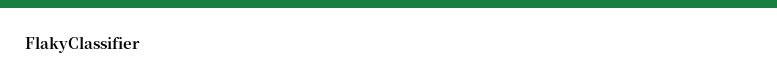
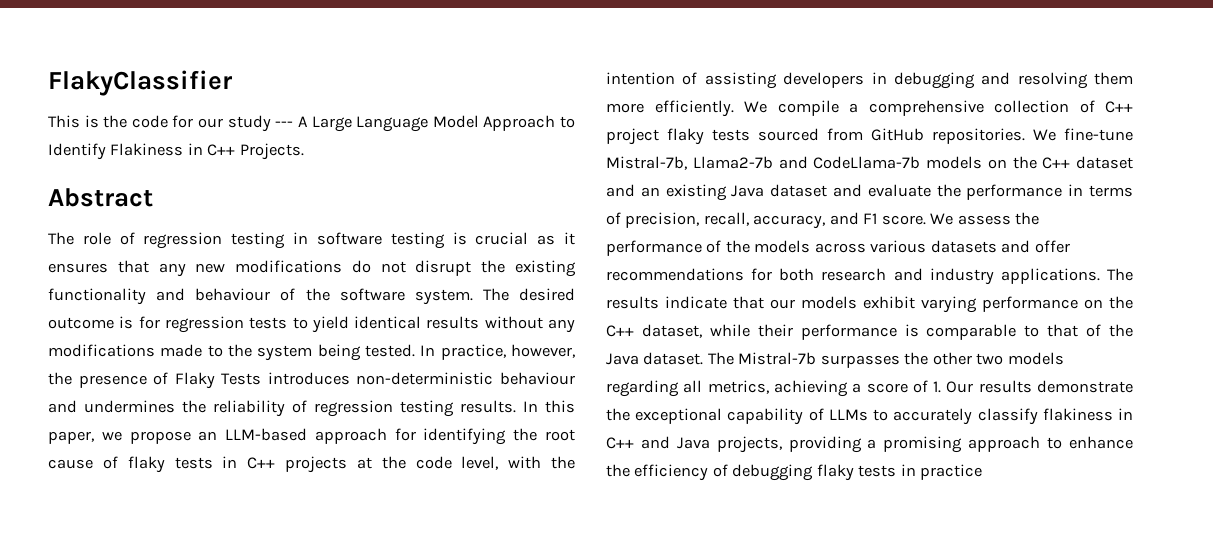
(140, 44) none -> [48,115,576,132] [48,143,304,160] [48,188,153,207] [48,232,575,249] [48,260,576,277] [48,288,575,305] [48,316,576,333] [48,344,575,361] [48,372,575,389] [48,400,575,417] [48,428,575,445] [48,456,575,473] [606,72,1133,89] [606,100,1133,117] [606,128,1133,145] [606,156,1133,170] [606,184,1133,201] [606,212,1040,229] [606,240,1070,256] [606,268,1133,285] [606,296,1133,313] [606,324,1133,340] [606,352,1064,368] [606,380,1133,397] [606,408,1133,425] [606,436,1133,453] [606,464,983,481] // This is the code for our study --- A Large Language Model Approach to Identify Flakiness in C++ Projects. // Abstract // The role of regression testing in software testing is crucial as it ensures that any new modifications do not disrupt the existing functionality and behaviour of the software system. The desired outcome is for regression tests to yield identical results without any modifications made to the system being tested. In practice, however, the presence of Flaky Tests introduces non-deterministic behaviour and undermines the reliability of regression testing results. In this paper, we propose an LLM-based approach for identifying the root cause of flaky tests in C++ projects at the code level, with the intention of assisting developers in debugging and resolving them more efficiently. We compile a comprehensive collection of C++ project flaky tests sourced from GitHub repositories. We fine-tune Mistral-7b, Llama2-7b and CodeLlama-7b models on the C++ dataset and an existing Java dataset and evaluate the performance in terms of precision, recall, accuracy, and F1 score. We assess the performance of the models across various datasets and offer recommendations for both research and industry applications. The results indicate that our models exhibit varying performance on the C++ dataset, while their performance is comparable to that of the Java dataset. The Mistral-7b surpasses the other two models regarding all metrics, achieving a score of 1. Our results demonstrate the exceptional capability of LLMs to accurately classify flakiness in C++ and Java projects, providing a promising approach to enhance the efficiency of debugging flaky tests in practice

